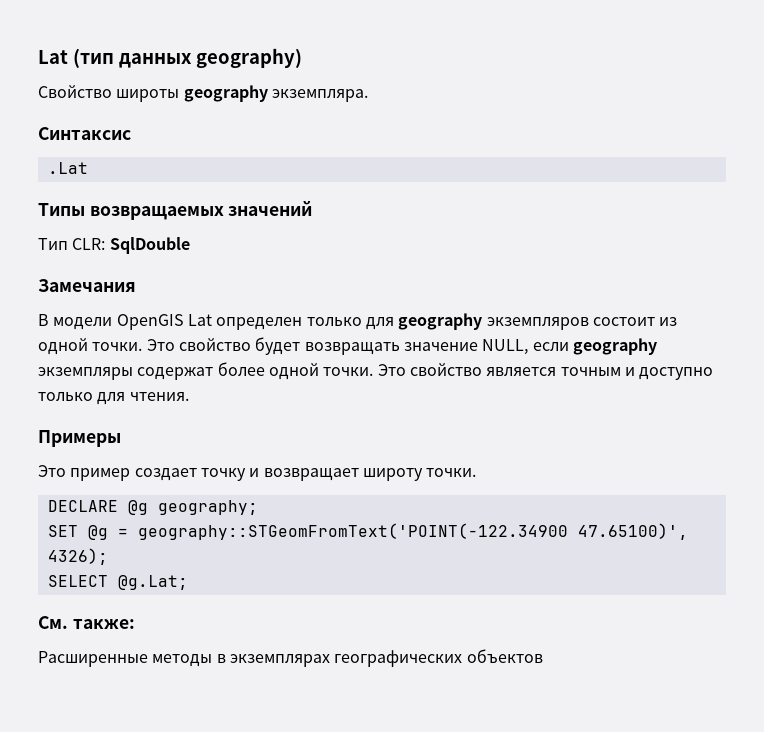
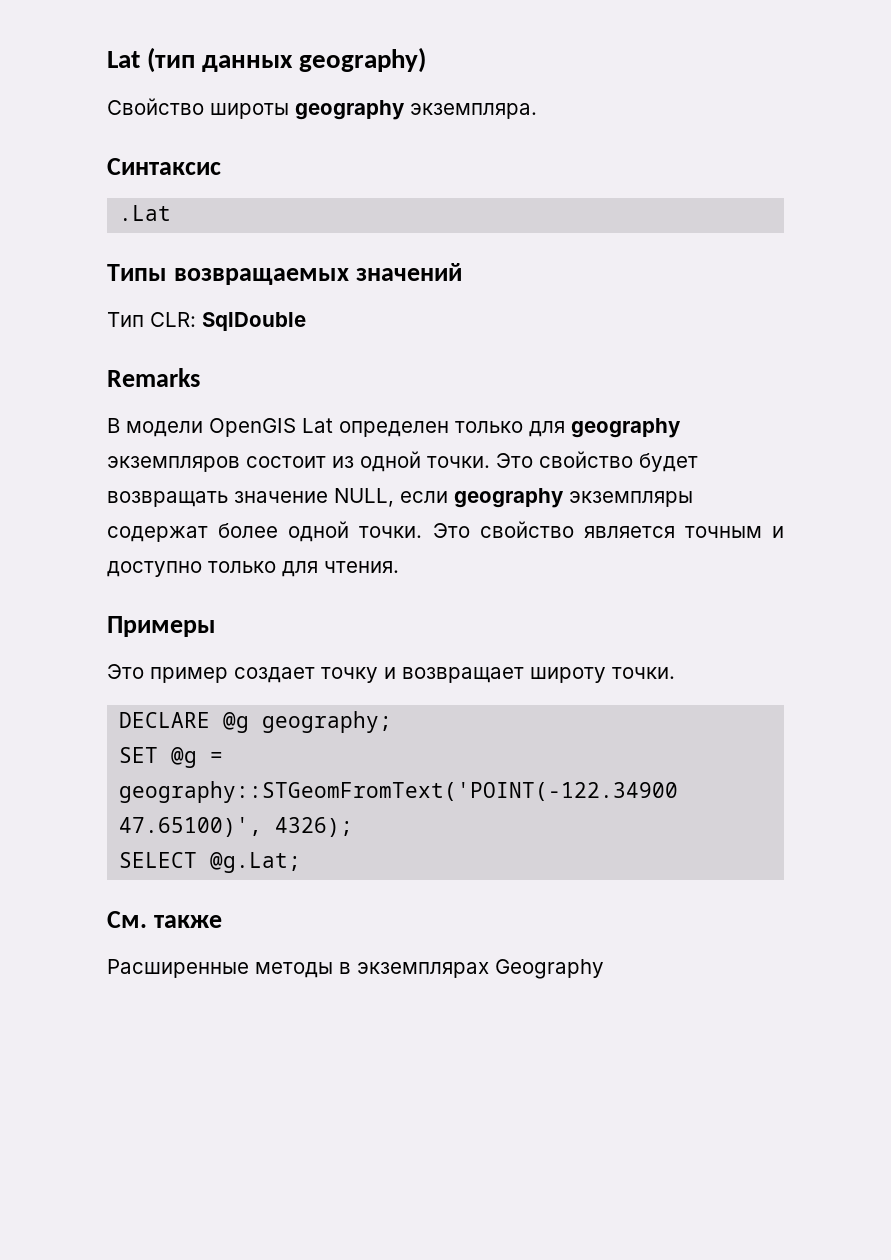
[38,279,136,292] Замечания -> [107,368,200,387] Remarks
[72,619,135,629] также: -> [153,915,222,928] также
[334,649,543,667] географических объектов -> [495,959,604,979] Geography

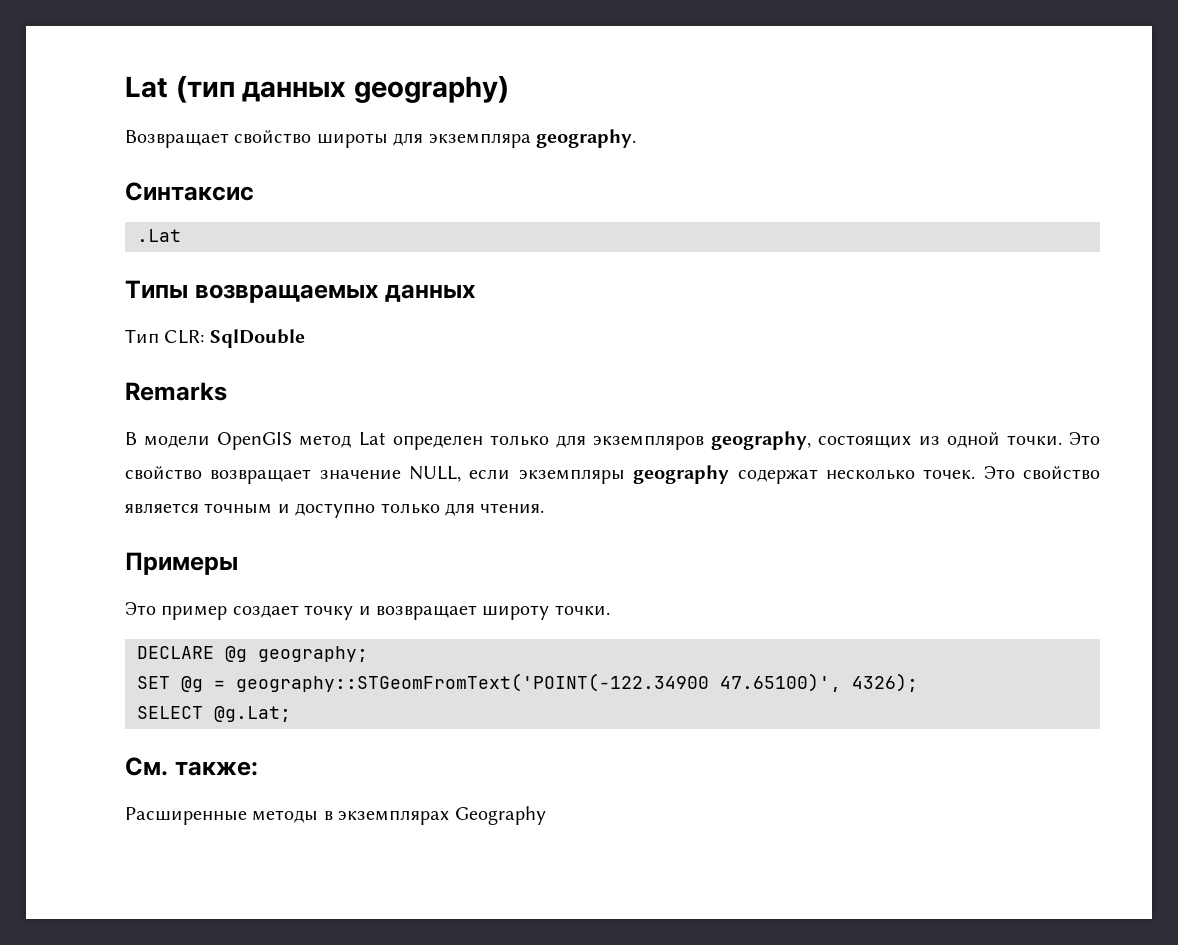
[107,98,537,120] Свойство широты geography экземпляра. -> [125,129,636,148] Возвращает свойство широты для экземпляра geography.
[355,263,462,281] значений -> [385,284,477,302] данных
(296, 427) none -> [299,435,352,448] метод
[571,418,681,438] [107,456,326,472] geography экземпляров состоит -> [593,431,912,450] экземпляров geography, состоящих
[639,453,698,472] [107,491,228,507] будет возвращать -> [210,469,312,484] возвращает
[454,488,693,508] [107,521,423,542] geography экземпляры содержат более одной точки. -> [518,465,976,484] экземпляры geography содержат несколько точек.
[153,915,222,928] также -> [174,761,258,776] также:

